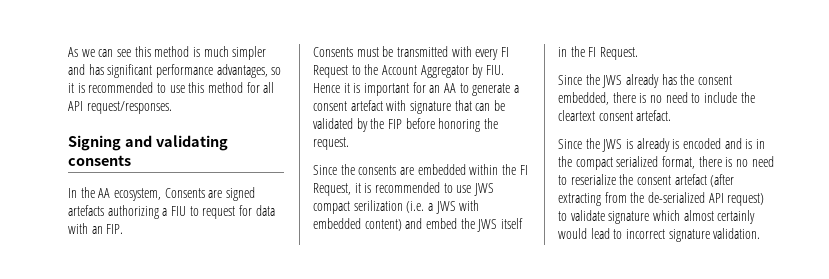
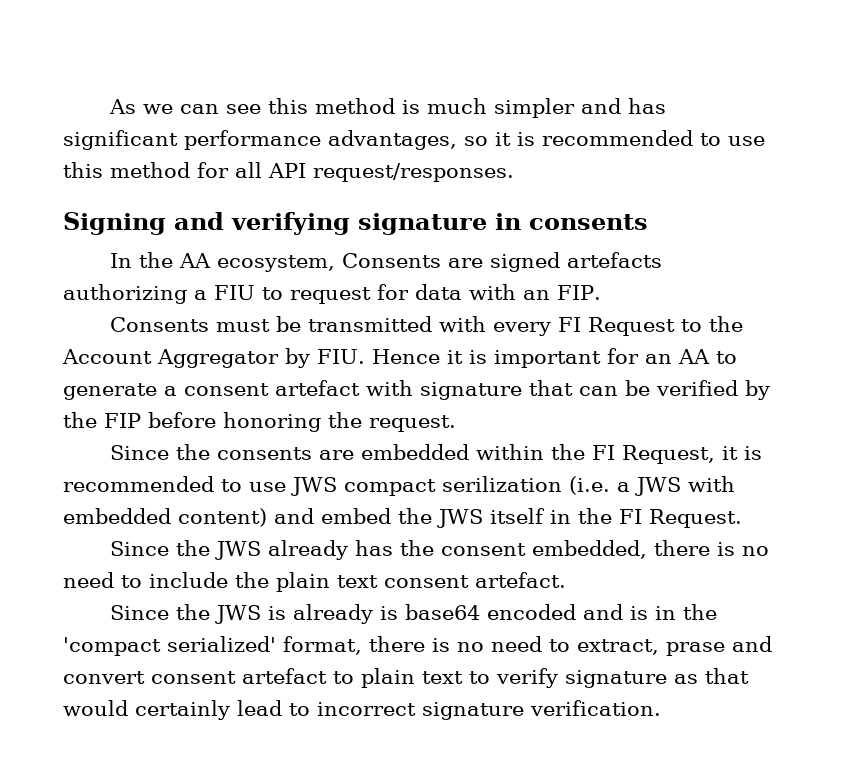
[155,135,228,151] validating -> [231,212,521,235] verifying signature in
[313,118,353,129] validated -> [656,380,738,396] verified
[558,110,595,121] cleartext -> [276,572,378,592] plain text
(680, 144) none -> [404,604,480,620] base64
[575,156,659,170] compact serialized -> [63,636,276,656] 'compact serialized'
[570,174,735,187] [558,192,765,206] [558,210,756,224] [558,228,587,239] reserialize the consent artefact (after extracting from the de-serialized API request) to validate signature which almost certainly would -> [577,636,772,656] [63,668,749,688] [63,700,230,720] extract, prase and convert consent artefact to plain text to verify signature as that would certainly
[713,228,761,239] validation. -> [530,700,661,716] verification.

